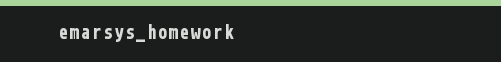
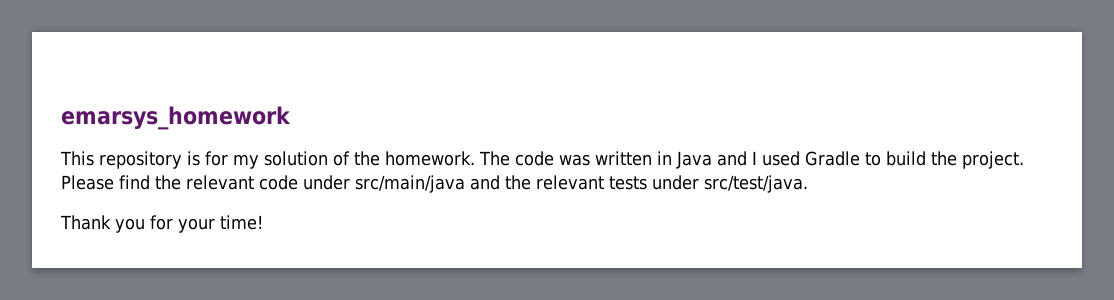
(234, 33) none -> [60,151,1024,169] [61,175,808,193] [60,215,263,233] // This repository is for my solution of the homework. The code was written in Java and I used Gradle to build the project. Please find the relevant code under src/main/java and the relevant tests under src/test/java. // Thank you for your time!

